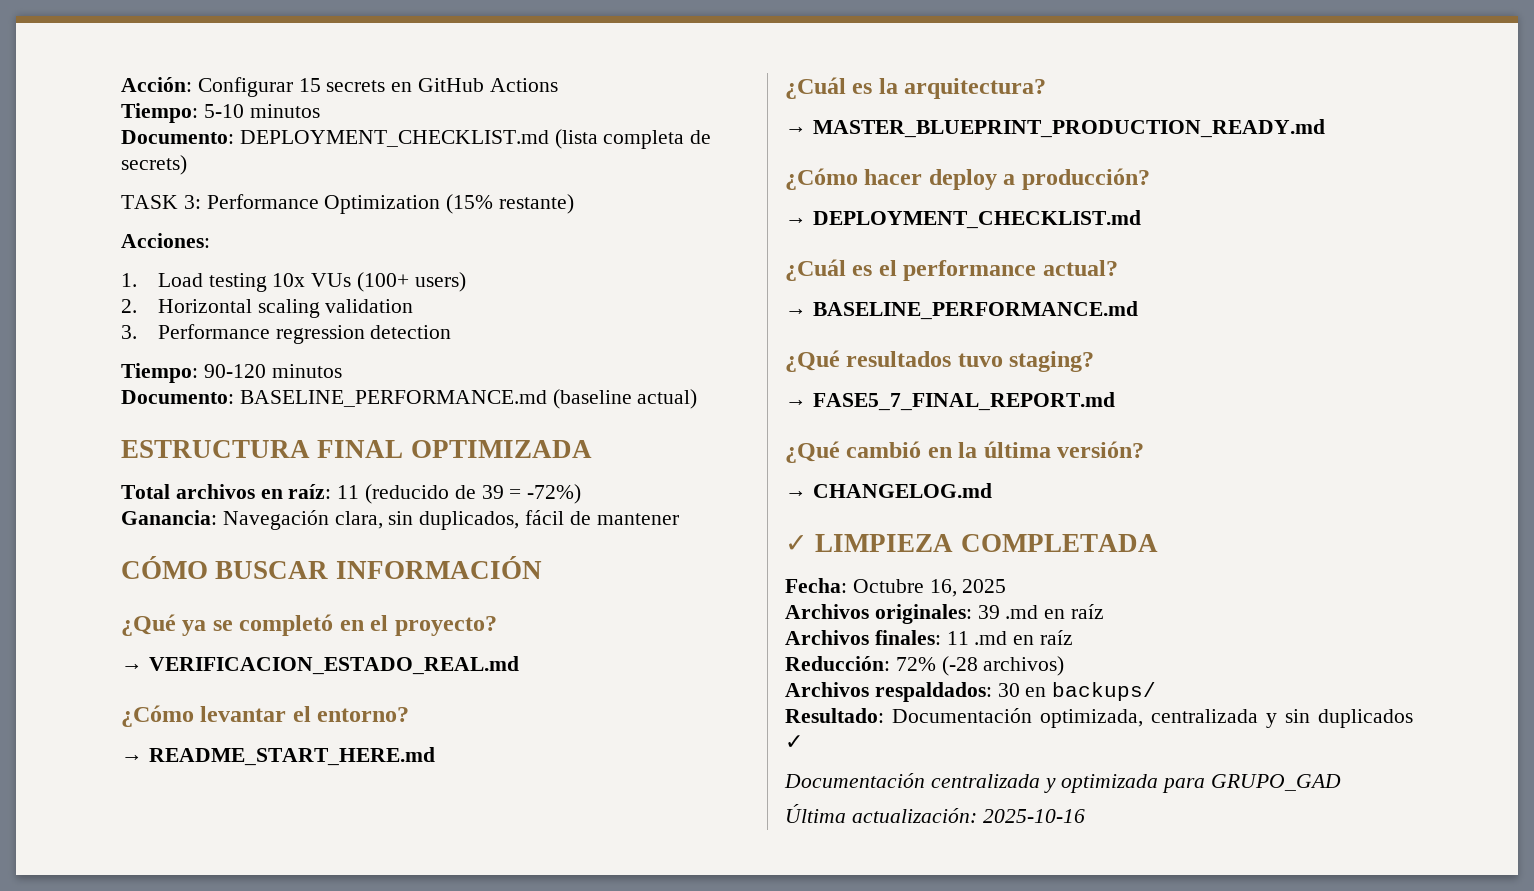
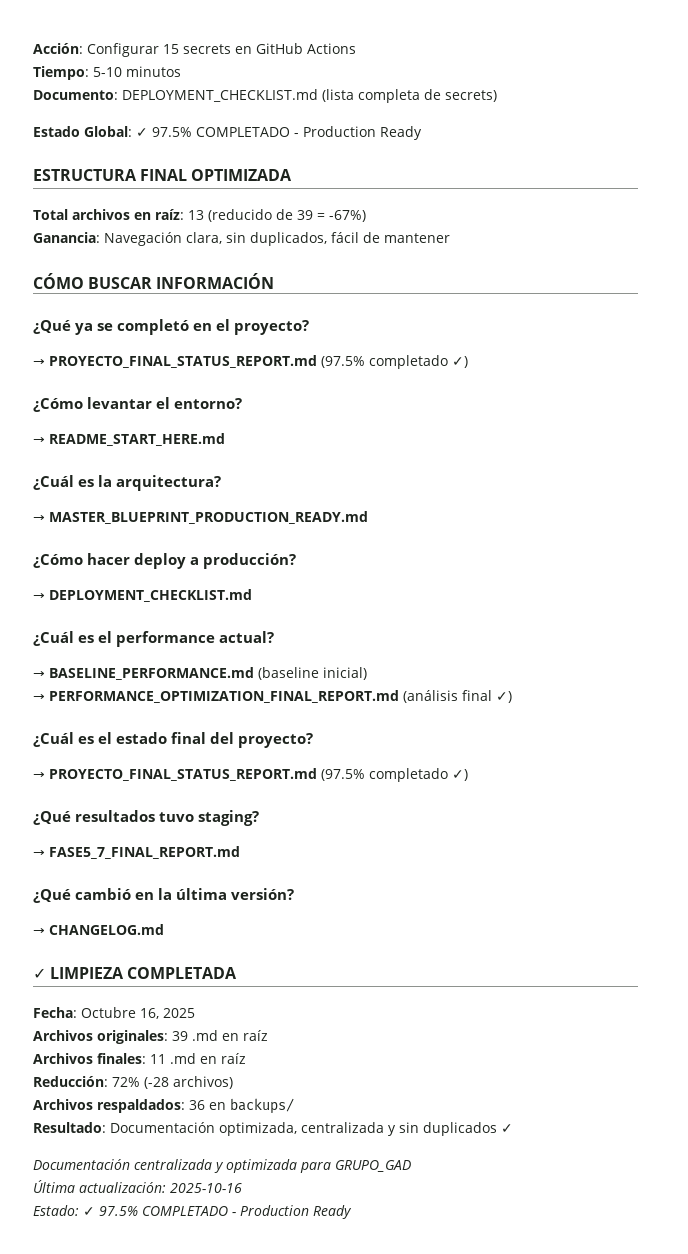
[121,194,575,214] [121,233,210,248] [121,272,466,292] [121,299,414,318] [121,324,452,344] [121,363,342,383] [121,389,698,409] TASK 3: Performance Optimization (15% restante) // Acciones: // 1. Load testing 10x VUs (100+ users) // 2. Horizontal scaling validation // 3. Performance regression detection // Tiempo: 90-120 minutos // Documento: BASELINE_PERFORMANCE.md (baseline actual) -> [33,126,422,140] Estado Global: ✓ 97.5% COMPLETADO - Production Ready
[337,485,360,499] 11 -> [187,210,204,220] 13
[527,484,582,504] -72%) -> [328,210,366,222] -67%)
[148,656,519,675] VERIFICACION_ESTADO_REAL.md -> [49,355,468,369] PROYECTO_FINAL_STATUS_REPORT.md (97.5% completado ✓)
(1138, 310) none -> [258,667,367,680] [33,690,512,703] [33,732,313,748] [33,768,468,782] (baseline inicial) // → PERFORMANCE_OPTIMIZATION_FINAL_REPORT.md (análisis final ✓) // ¿Cuál es el estado final del proyecto? // → PROYECTO_FINAL_STATUS_REPORT.md (97.5% completado ✓)
[997,683,1020,697] 30 -> [189,1100,205,1110] 36
(1085, 816) none -> [33,1205,352,1219] // Estado: ✓ 97.5% COMPLETADO - Production Ready

